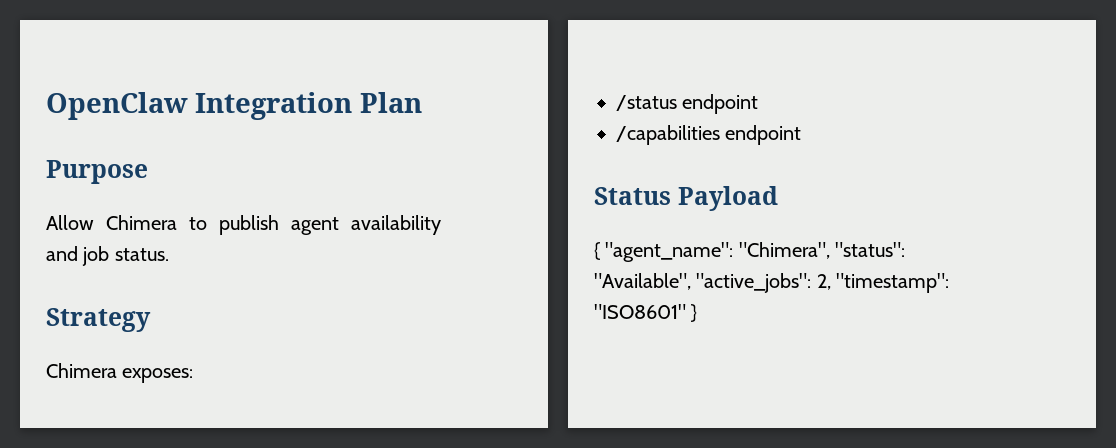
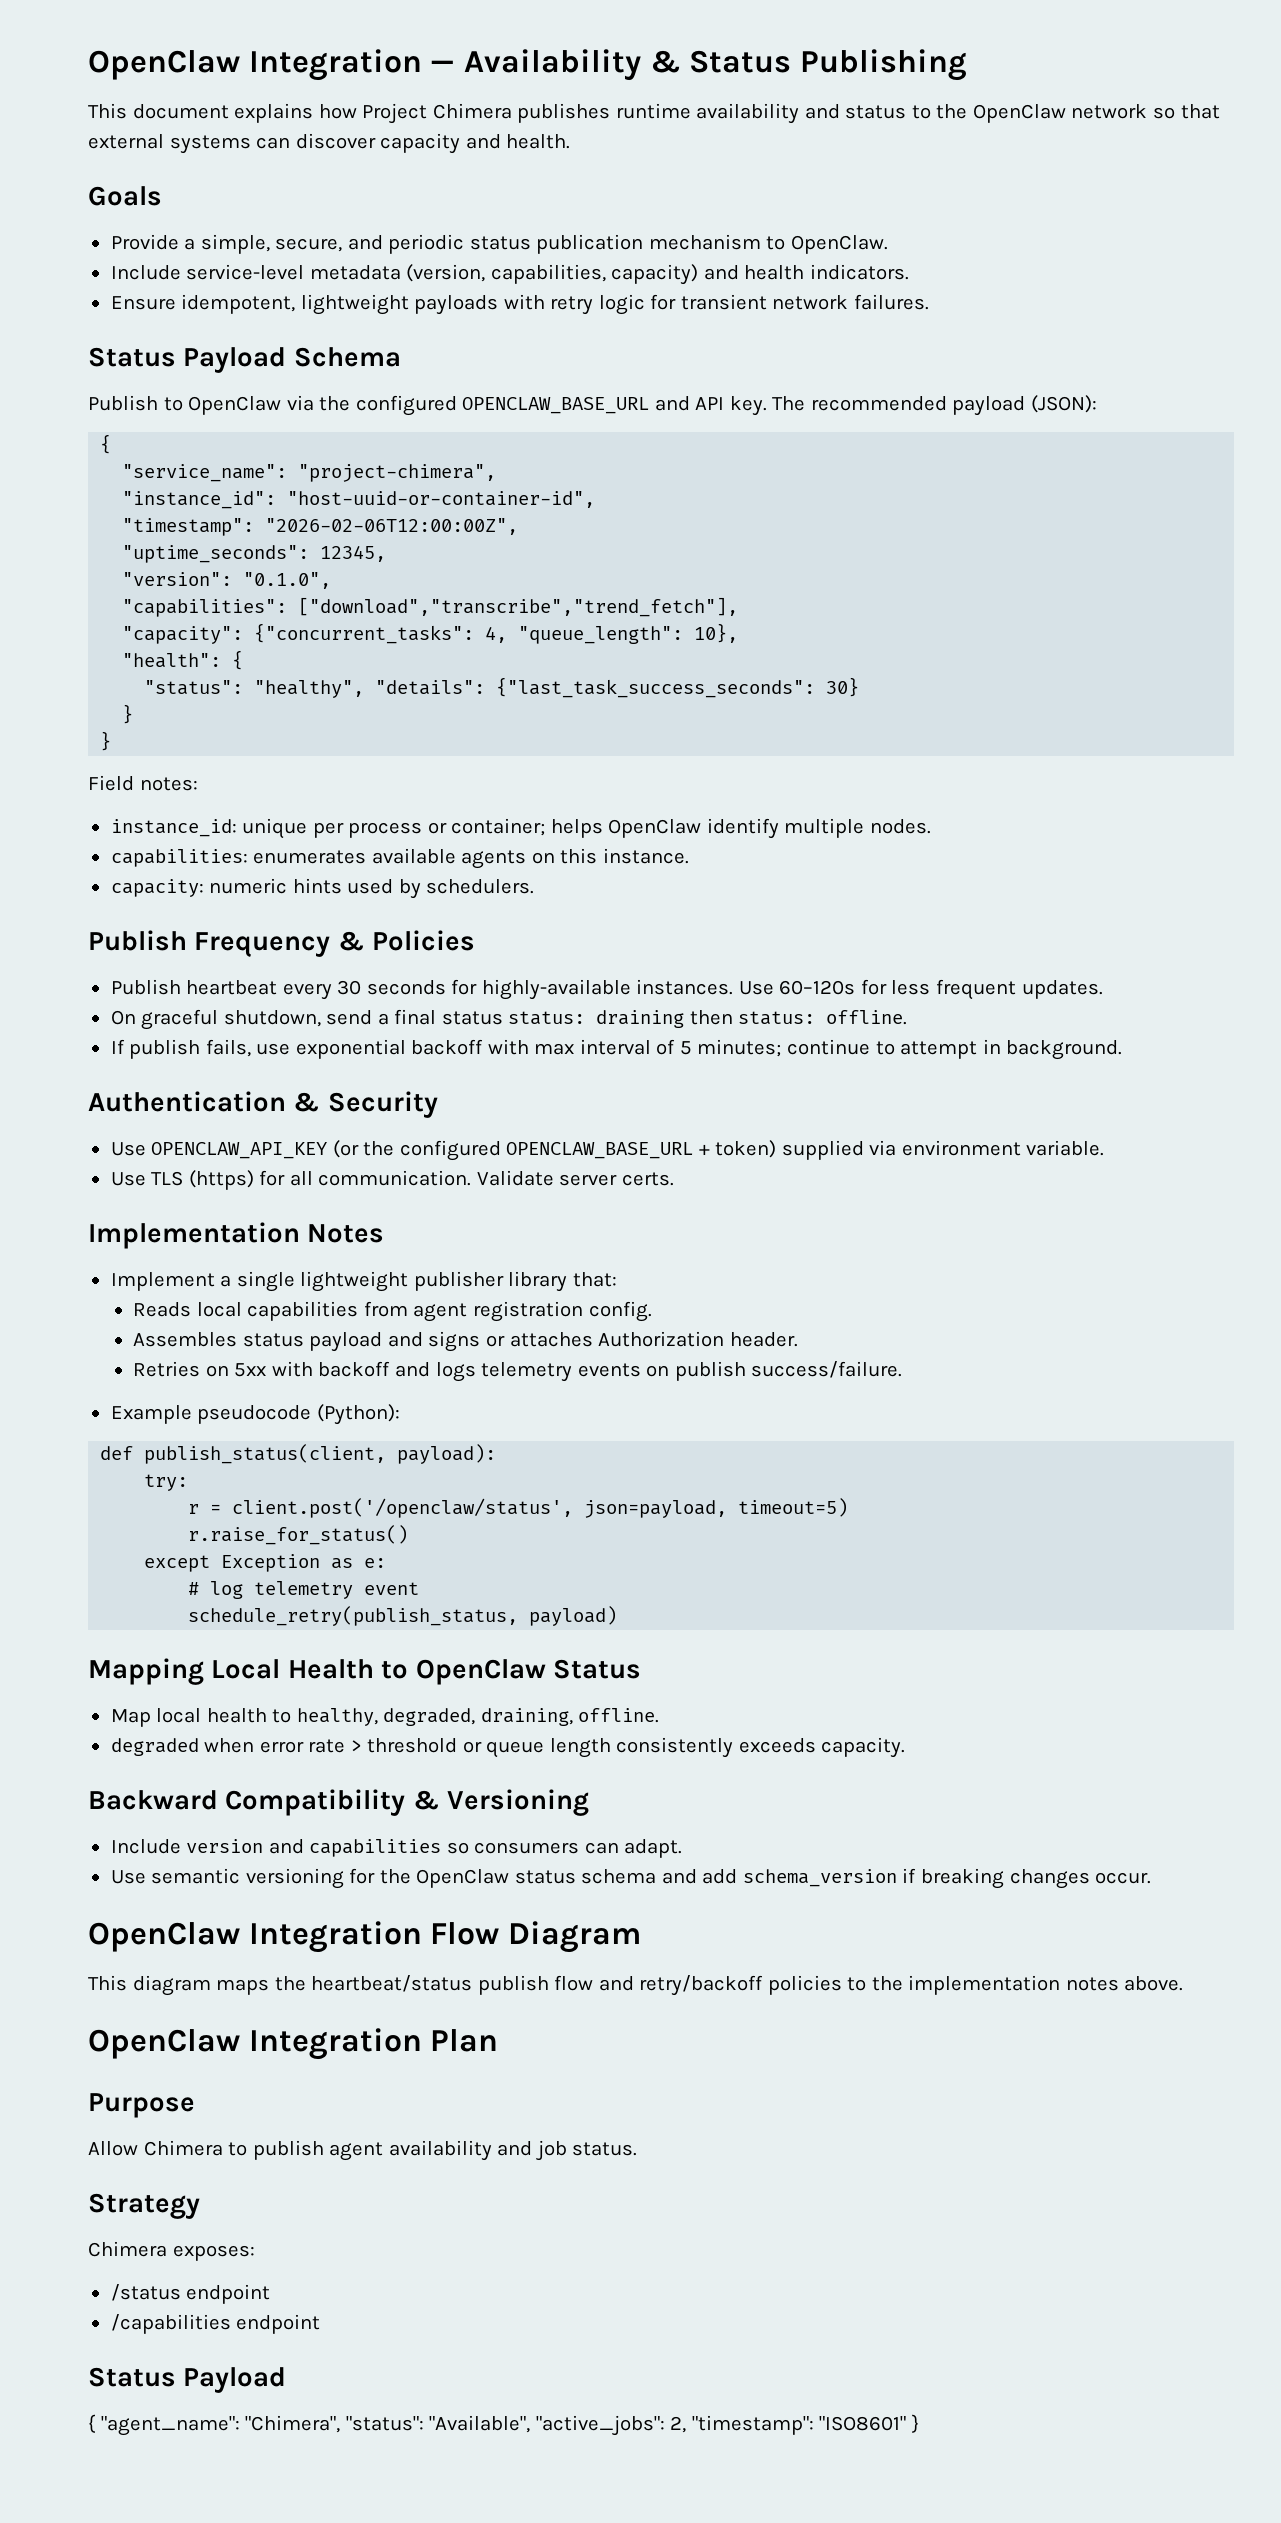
[46,92,353,120] OpenClaw Integration -> [88,49,967,81] [88,103,1220,124] [88,133,571,154] [88,186,162,206] [110,234,888,254] [110,264,909,285] [110,294,929,315] [88,347,401,373] [88,395,1097,416] [100,434,112,454] [122,464,497,482] [122,491,596,509] [122,518,519,536] [122,545,387,563] [122,572,332,589] [122,597,739,617] [122,623,739,644] [122,650,244,670] [144,677,860,698] [122,704,134,724] [100,731,112,751] [88,775,198,791] [110,818,931,839] [110,848,689,869] [110,878,535,899] [88,930,476,957] [110,979,1103,1000] [110,1009,908,1030] [110,1039,1123,1060] [88,1091,438,1118] [110,1140,1105,1161] [110,1170,674,1190] [88,1222,385,1249] [110,1271,617,1292] [133,1301,652,1322] [133,1331,798,1352] [133,1361,903,1382] [110,1404,400,1425] [100,1444,497,1464] [144,1474,189,1491] [188,1498,849,1518] [188,1525,409,1545] [144,1554,387,1572] [188,1581,420,1599] [188,1606,618,1626] [88,1658,642,1685] [110,1708,660,1727] [110,1737,906,1758] [88,1789,590,1816] [110,1839,683,1858] [110,1868,1152,1889] [88,1921,641,1953] [88,1975,1184,1996] [88,2028,422,2060] OpenClaw Integration — Availability & Status Publishing // This document explains how Project Chimera publishes runtime availability and status to the OpenClaw network so that external systems can discover capacity and health. // Goals // Provide a simple, secure, and periodic status publication mechanism to OpenClaw. // Include service-level metadata (version, capabilities, capacity) and health indicators. // Ensure idempotent, lightweight payloads with retry logic for transient network failures. // Status Payload Schema // Publish to OpenClaw via the configured OPENCLAW_BASE_URL and API key. The recommended payload (JSON): // { // "service_name": "project-chimera", // "instance_id": "host-uuid-or-container-id", // "timestamp": "2026-02-06T12:00:00Z", // "uptime_seconds": 12345, // "version": "0.1.0", // "capabilities": ["download","transcribe","trend_fetch"], // "capacity": {"concurrent_tasks": 4, "queue_length": 10}, // "health": { // "status": "healthy", "details": {"last_task_success_seconds": 30} // } // } // Field notes: // instance_id: unique per process or container; helps OpenClaw identify multiple nodes. // capabilities: enumerates available agents on this instance. // capacity: numeric hints used by schedulers. // Publish Frequency & Policies // Publish heartbeat every 30 seconds for highly-available instances. Use 60–120s for less frequent updates. // On graceful shutdown, send a final status status: draining then status: offline. // If publish fails, use exponential backoff with max interval of 5 minutes; continue to attempt in background. // Authentication & Security // Use OPENCLAW_API_KEY (or the configured OPENCLAW_BASE_URL + token) supplied via environment variable. // Use TLS (https) for all communication. Validate server certs. // Implementation Notes // Implement a single lightweight publisher library that: // Reads local capabilities from agent registration config. // Assembles status payload and signs or attaches Authorization header. // Retries on 5xx with backoff and logs telemetry events on publish success/failure. // Example pseudocode (Python): // def publish_status(client, payload): // try: // r = client.post('/openclaw/status', json=payload, timeout=5) // r.raise_for_status() // except Exception as e: // # log telemetry event // schedule_retry(publish_status, payload) // Mapping Local Health to OpenClaw Status // Map local health to healthy, degraded, draining, offline. // degraded when error rate > threshold or queue length consistently exceeds capacity. // Backward Compatibility & Versioning // Include version and capabilities so consumers can adapt. // Use semantic versioning for the OpenClaw status schema and add schema_version if breaking changes occur. // OpenClaw Integration Flow Diagram // This diagram maps the heartbeat/status publish flow and retry/backoff policies to the implementation notes above. // OpenClaw Integration

